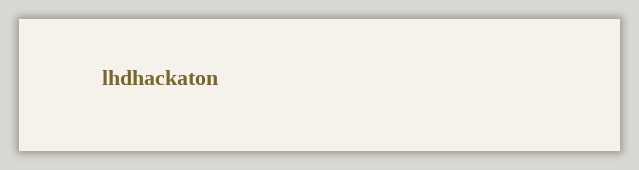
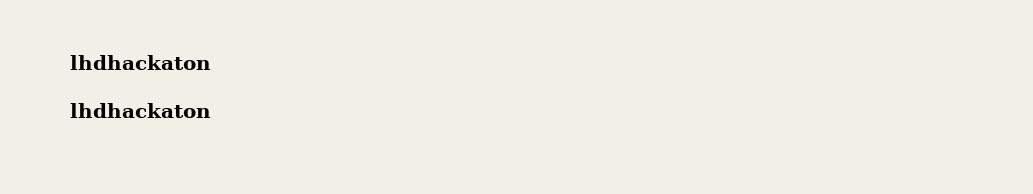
[102,70,218,85] lhdhackaton -> [70,55,211,70] [70,103,211,118] lhdhackaton // lhdhackaton

